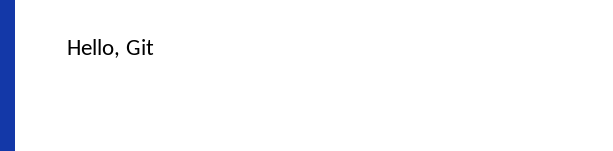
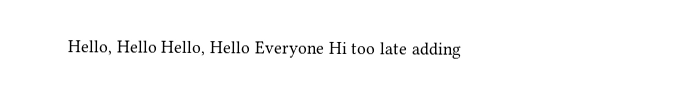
[67,39,155,58] Hello, Git -> [67,40,462,59] Hello, Hello Hello, Hello Everyone Hi too late adding

